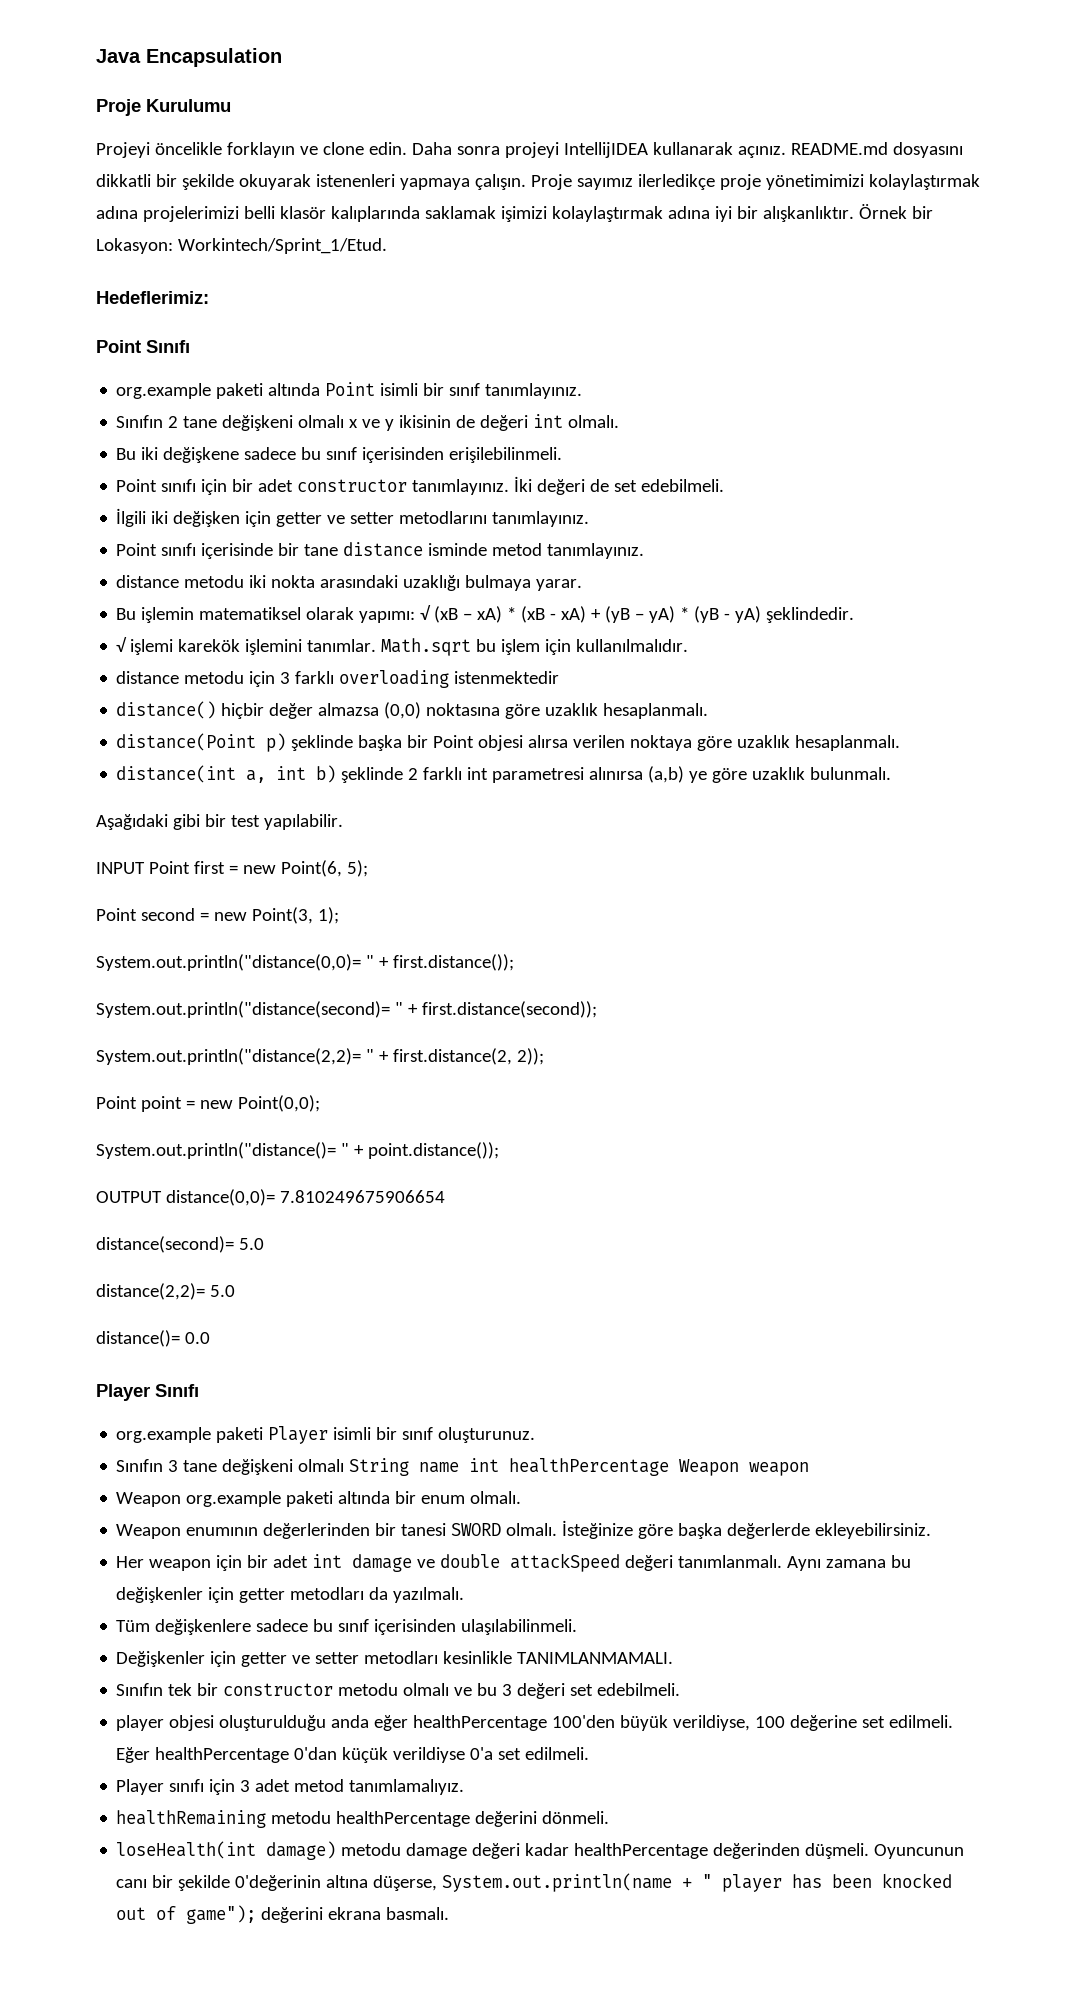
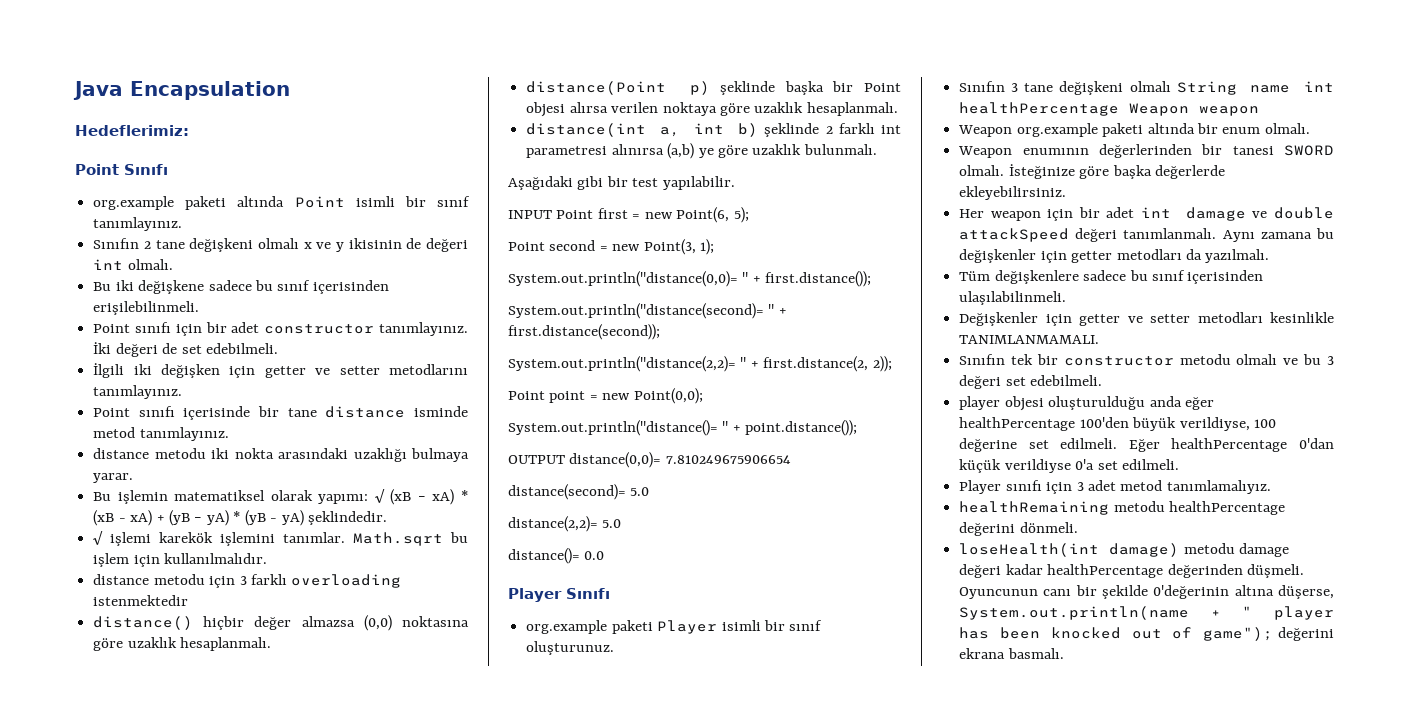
[96,99,231,116] [96,142,963,158] [96,174,980,190] [96,204,933,222] [96,238,387,254] // Proje Kurulumu // Projeyi öncelikle forklayın ve clone edin. Daha sonra projeyi IntellijIDEA kullanarak açınız. README.md dosyasını dikkatli bir şekilde okuyarak istenenleri yapmaya çalışın. Proje sayımız ilerledikçe proje yönetimimizi kolaylaştırmak adına projelerimizi belli klasör kalıplarında saklamak işimizi kolaylaştırmak adına iyi bir alışkanlıktır. Örnek bir Lokasyon: Workintech/Sprint_1/Etud. -> (290, 90) none

